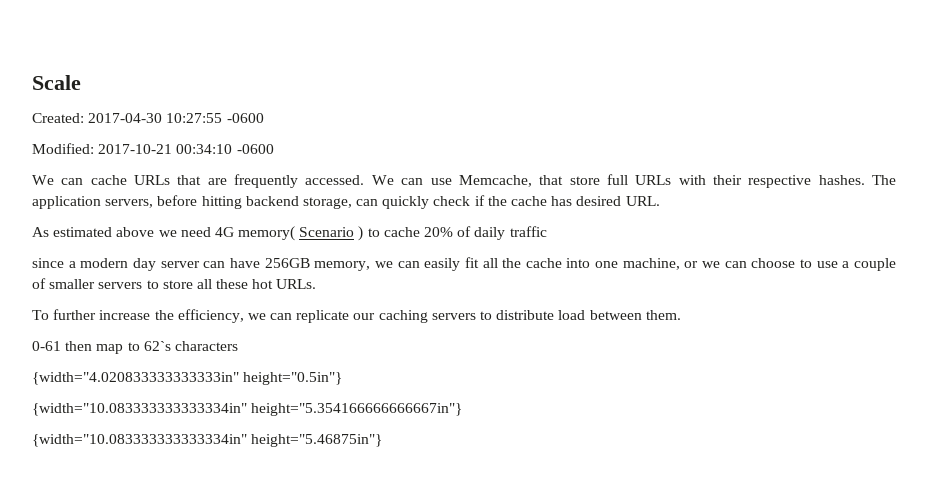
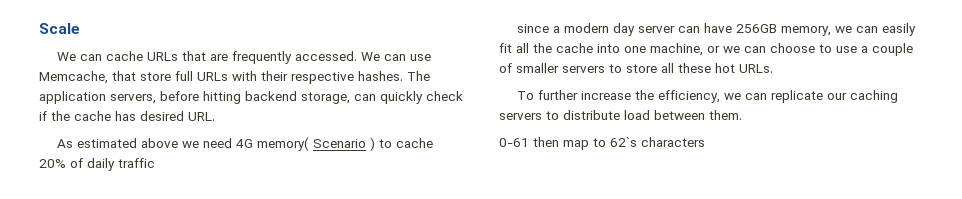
[32,113,264,123] [32,143,274,154] // Created: 2017-04-30 10:27:55 -0600 // Modified: 2017-10-21 00:34:10 -0600 -> (80, 28) none
[32,372,343,385] [32,403,463,416] [32,434,383,447] // {width="4.020833333333333in" height="0.5in"} // {width="10.083333333333334in" height="5.354166666666667in"} // {width="10.083333333333334in" height="5.46875in"} -> (705, 142) none

